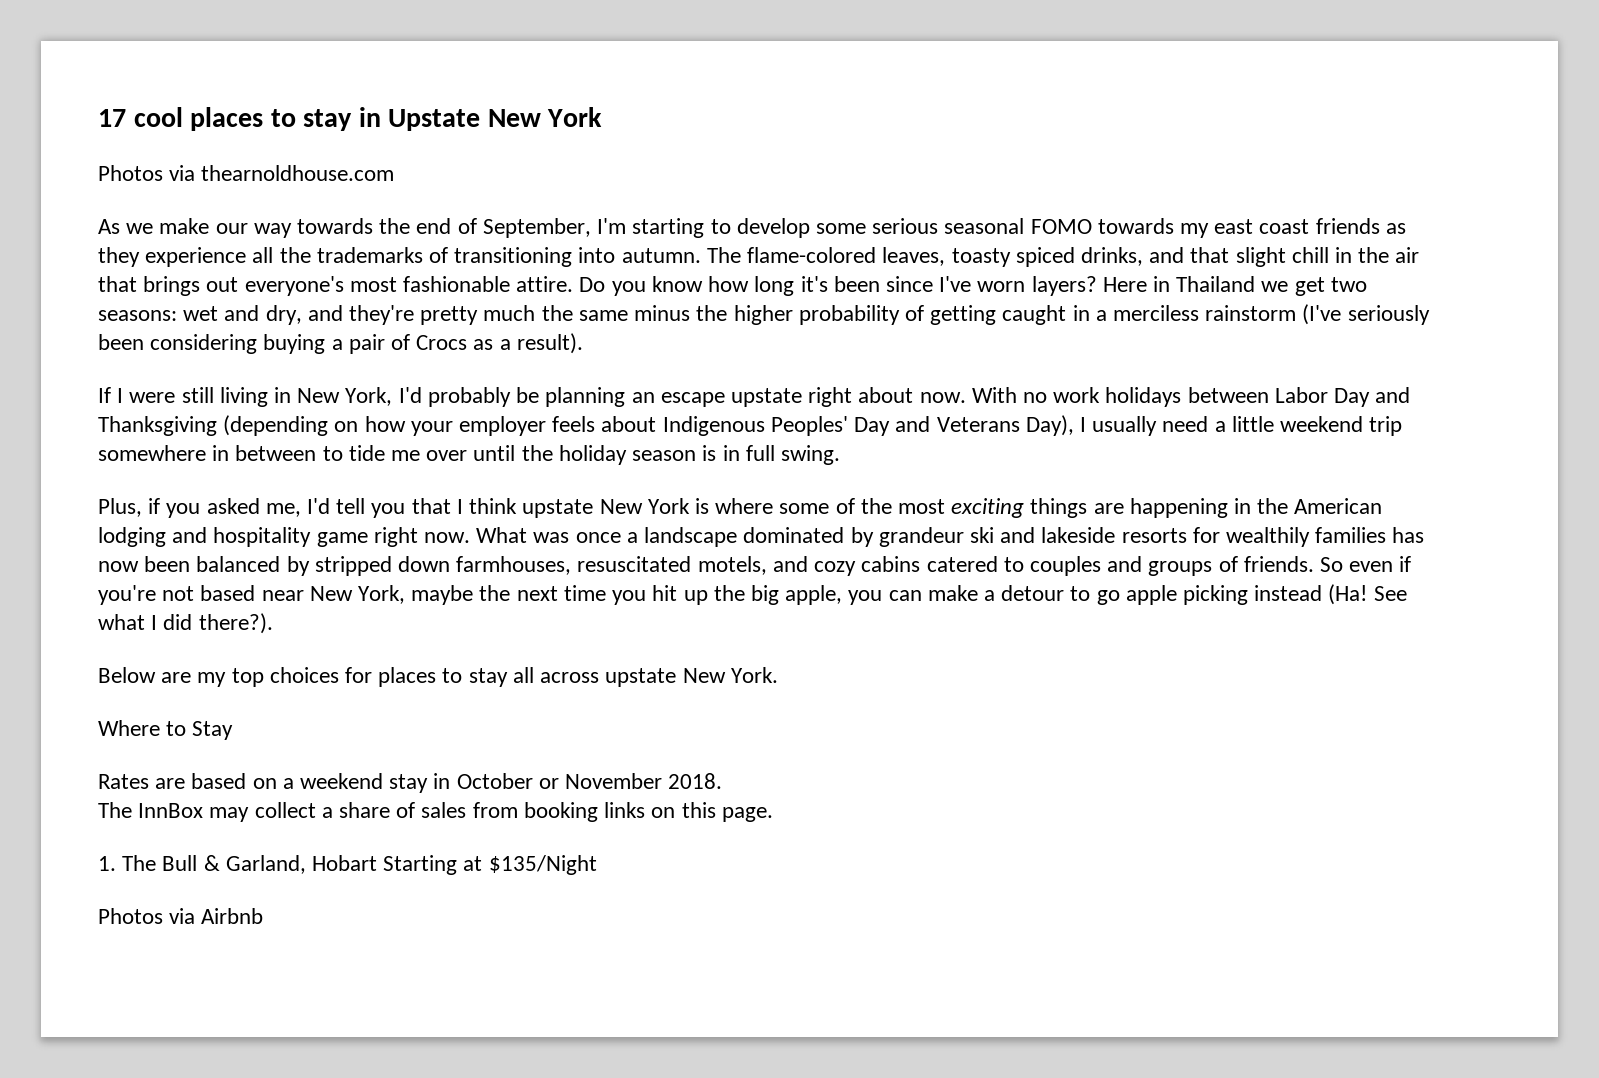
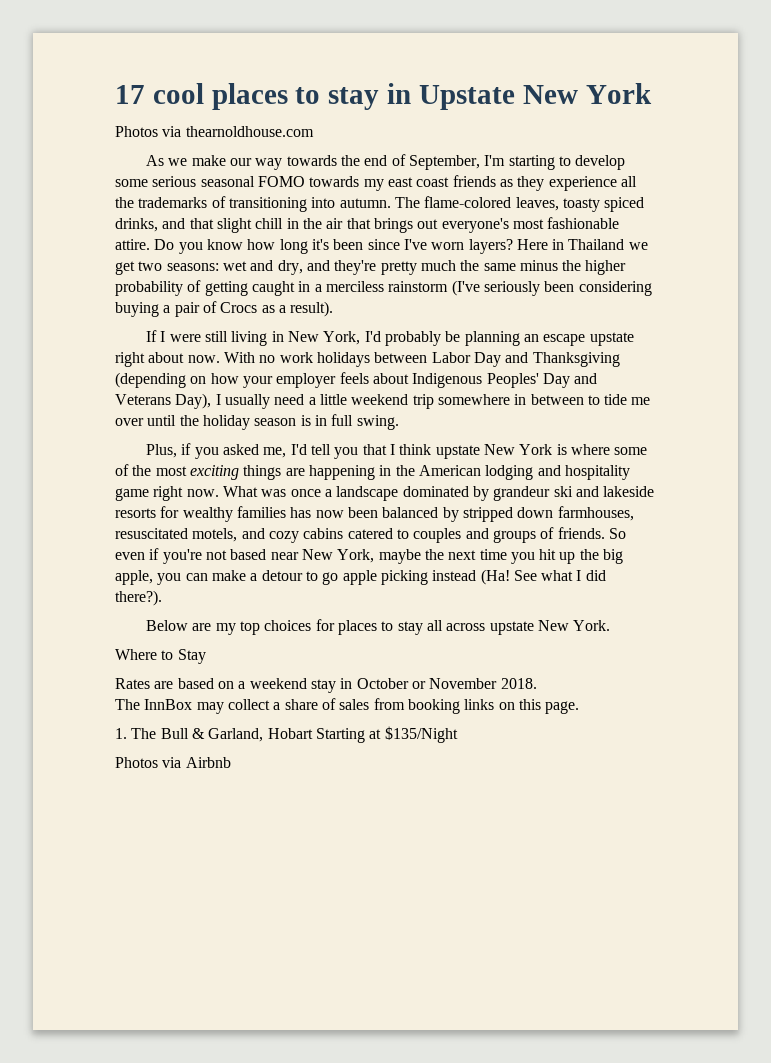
[1225,527,1310,547] wealthily -> [182,507,233,522] wealthy

